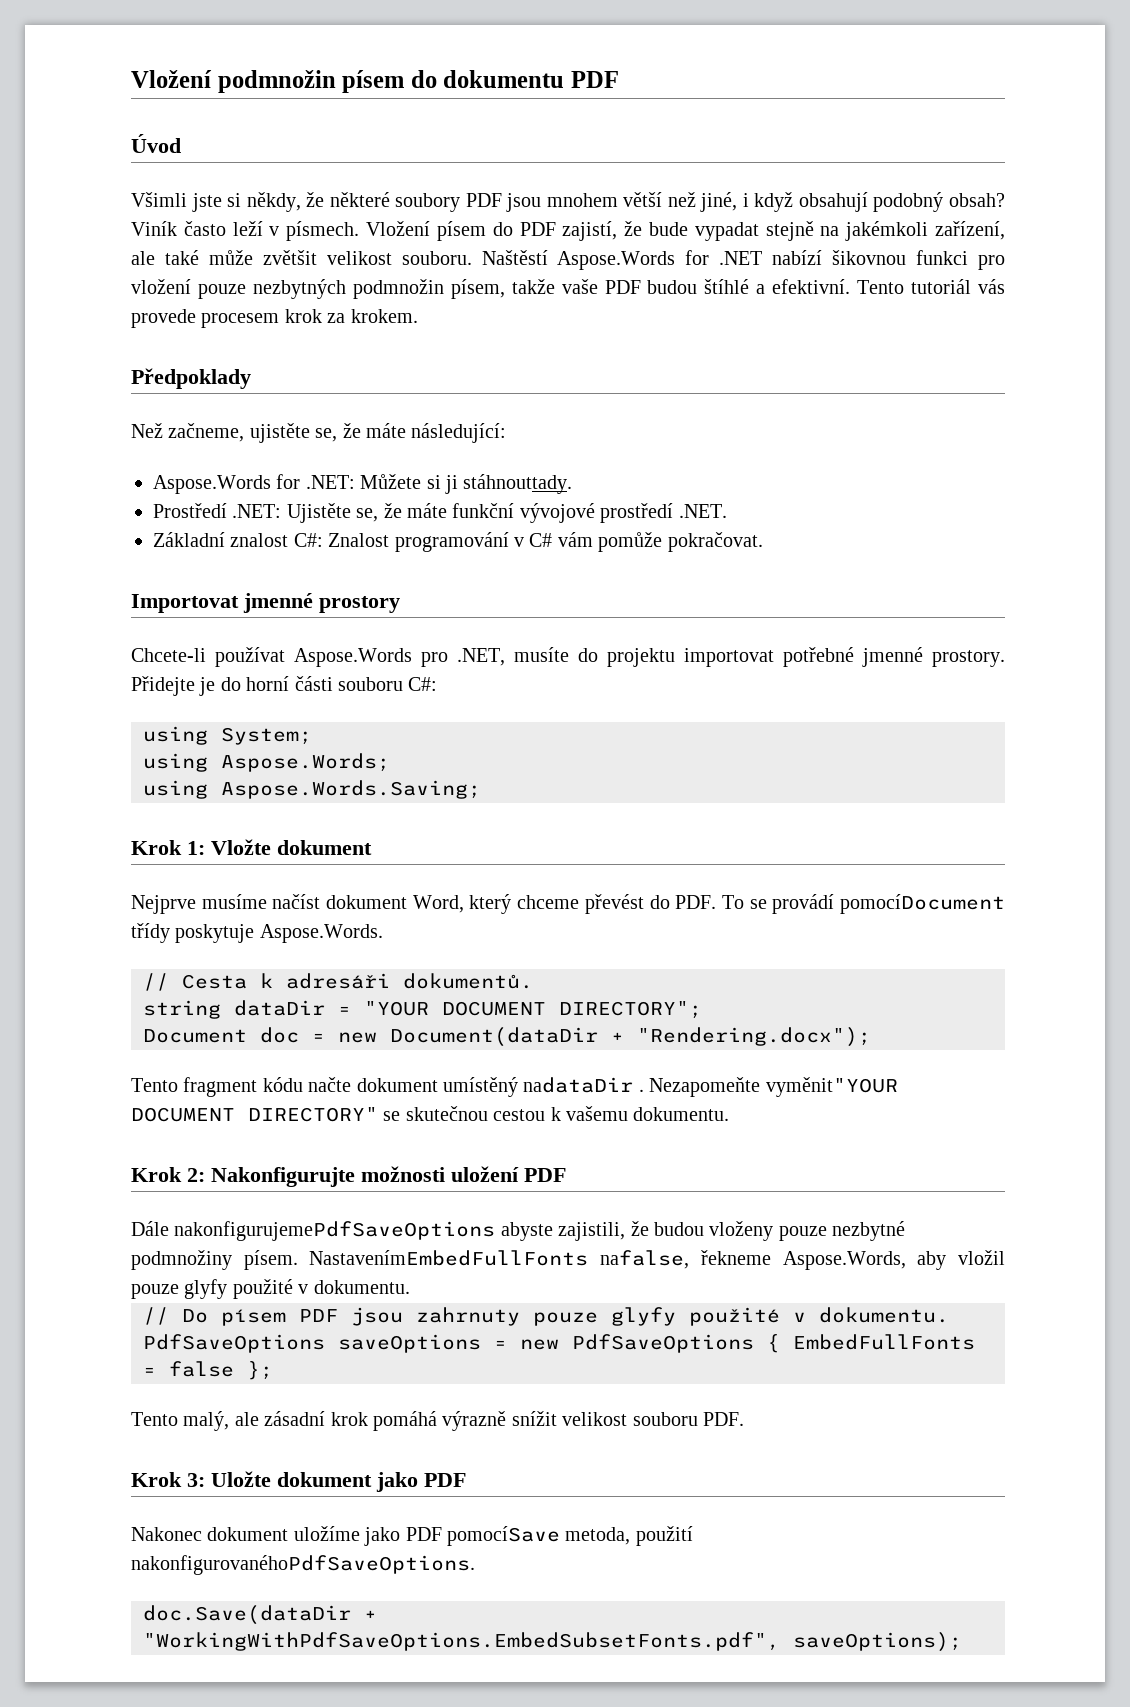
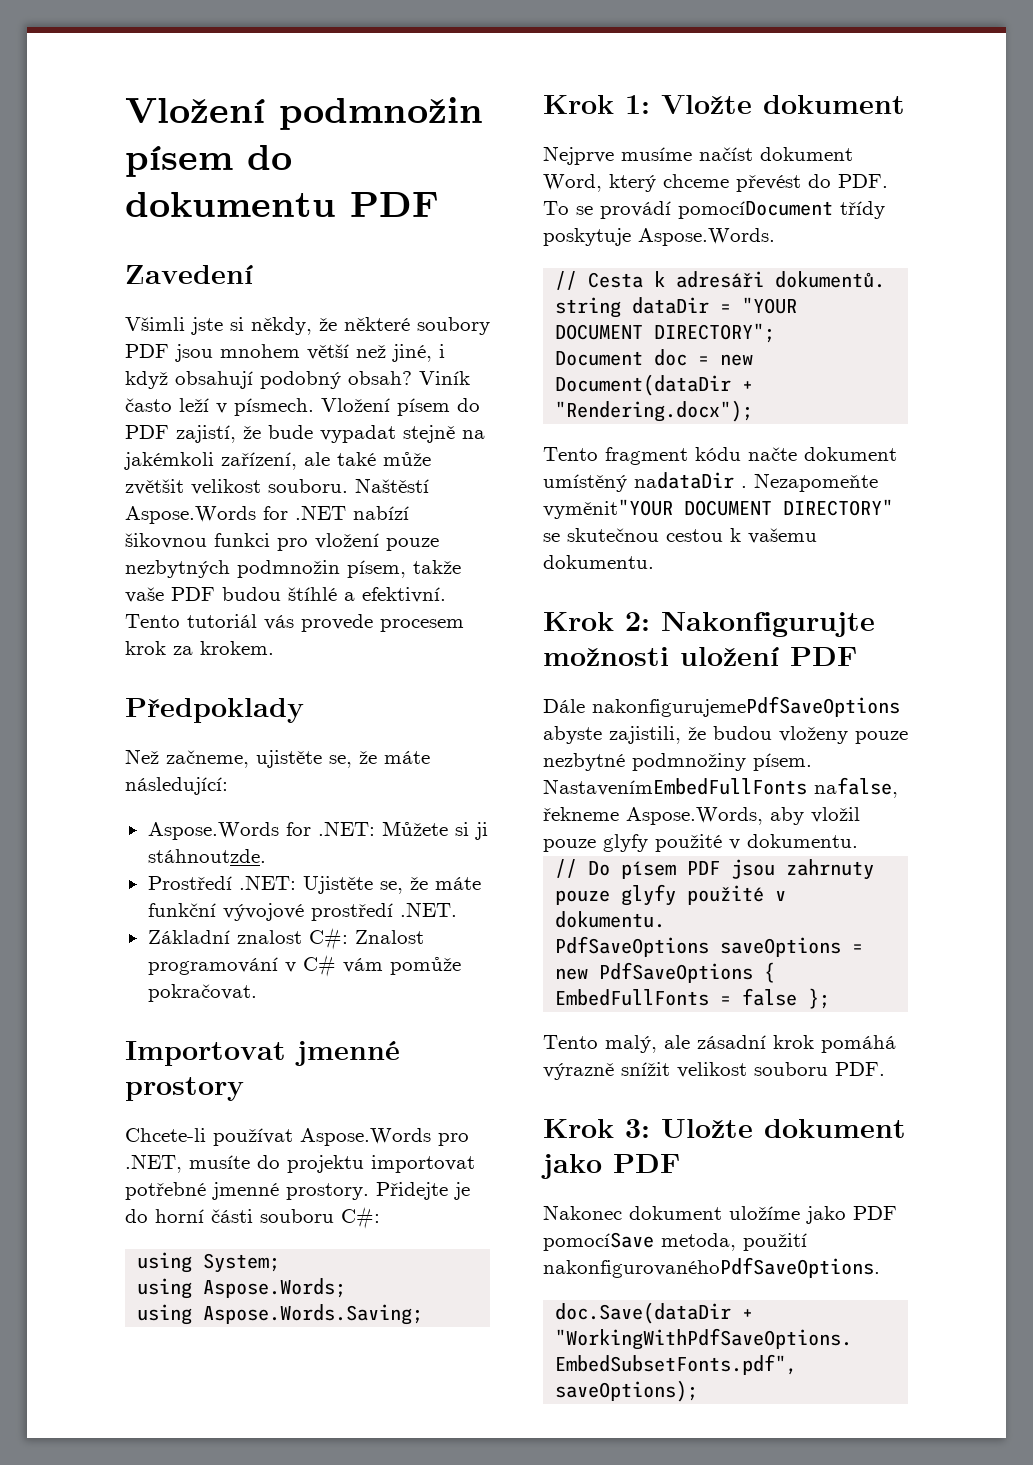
[131,134,181,153] Úvod -> [125,265,253,284] Zavedení
[463,474,573,494] stáhnouttady. -> [147,849,266,863] stáhnoutzde.

